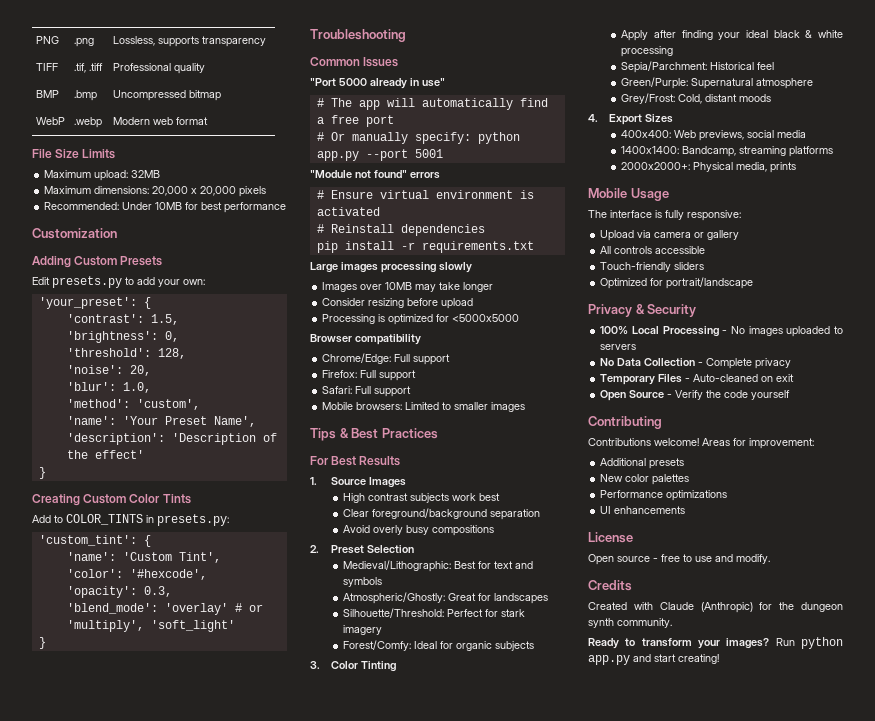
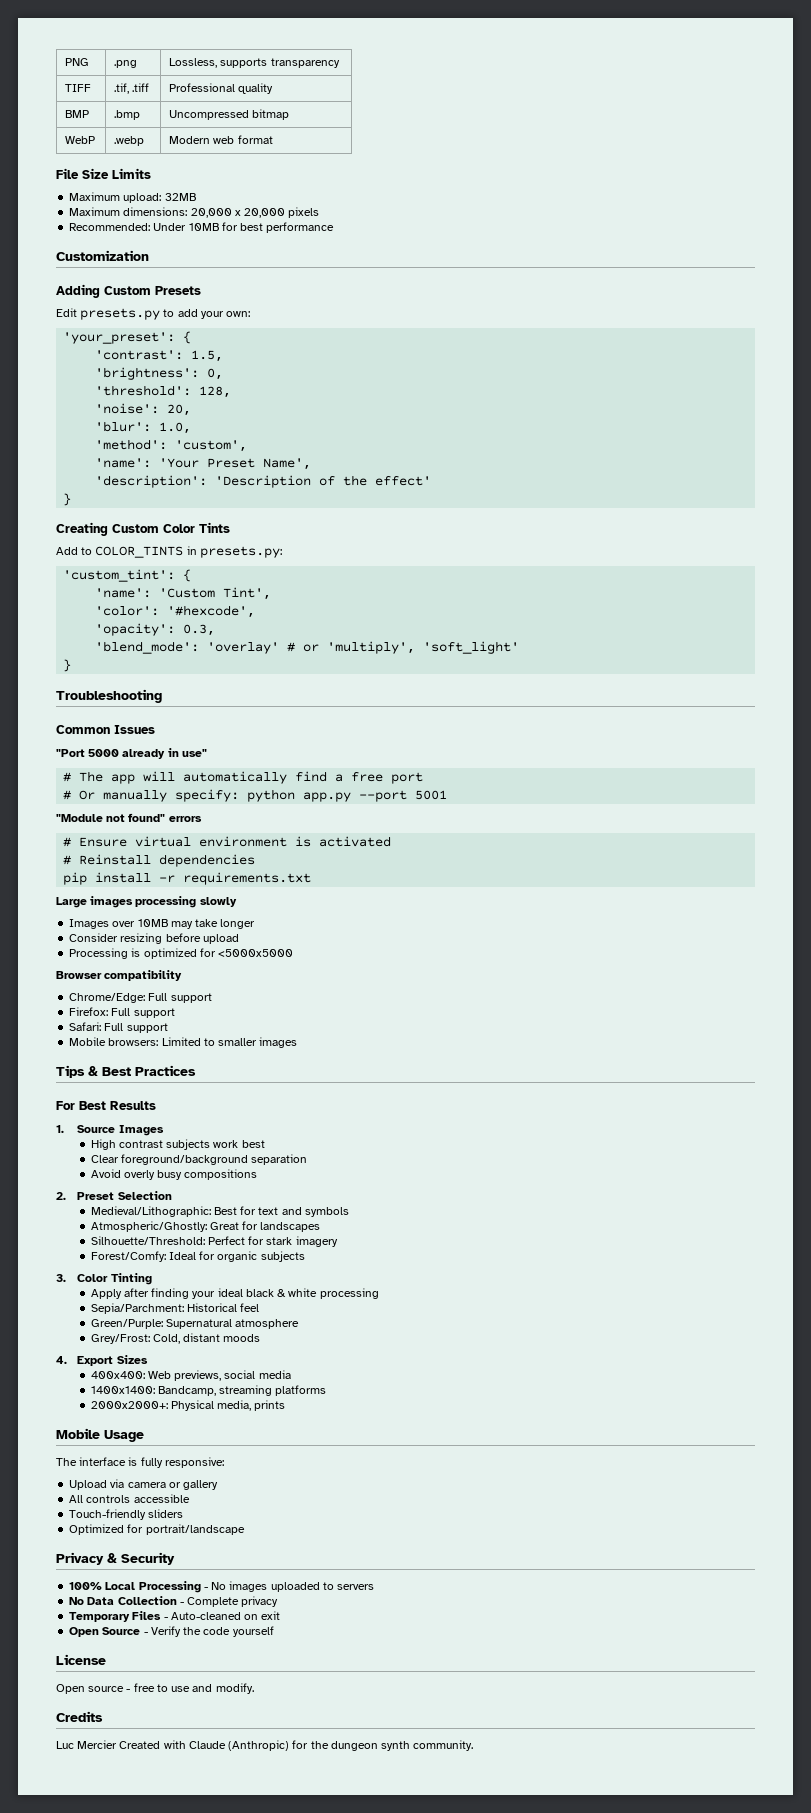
[588,416,662,429] [588,438,814,449] [600,458,685,469] [600,474,690,485] [600,490,728,501] [600,506,686,514] // Contributing // Contributions welcome! Areas for improvement: // Additional presets // New color palettes // Performance optimizations // UI enhancements -> (274, 1631) none
(632, 585) none -> [56,1740,118,1749] Luc Mercier
[588,637,843,649] [588,654,719,665] // Ready to transform your images? Run python app.py and start creating! -> (474, 1745) none

